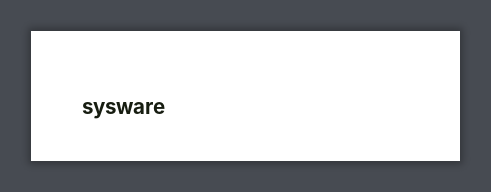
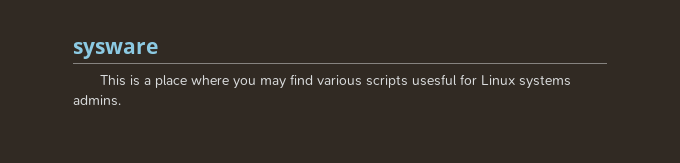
(165, 110) none -> [100,74,572,89] [73,95,121,106] // This is a place where you may find various scripts usesful for Linux systems admins.

